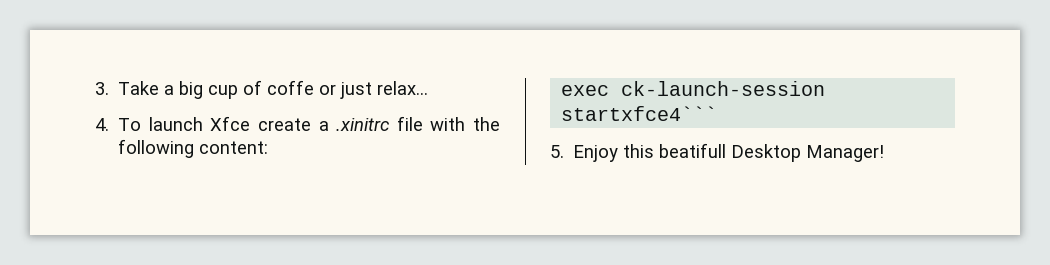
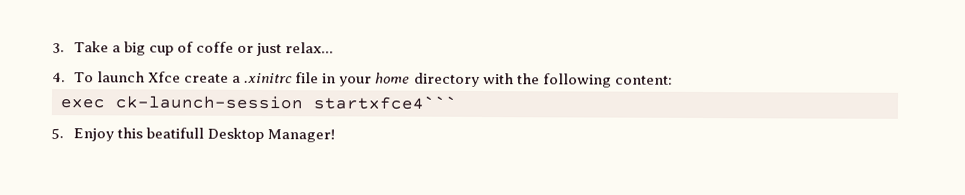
(423, 123) none -> [322,72,480,87] in your home directory

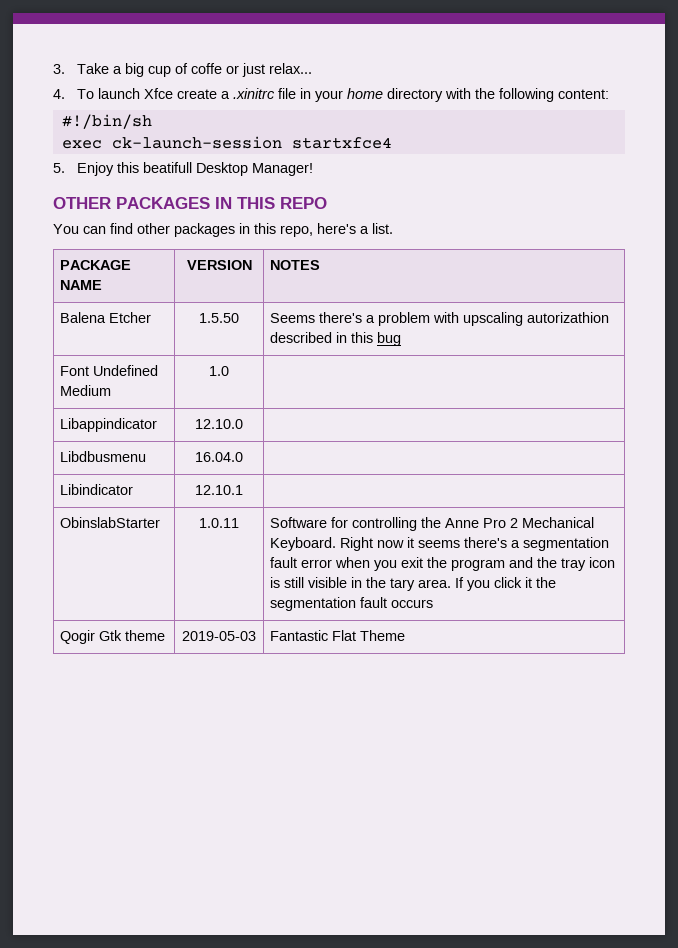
(673, 80) none -> [61,114,152,129] // #!/bin/sh
[313,95,458,110] startxfce4``` -> [291,137,392,149] startxfce4
(336, 136) none -> [53,197,327,209] [53,223,393,237] [59,260,131,270] [59,280,102,290] [186,260,252,270] [269,260,320,270] [59,312,151,323] [199,313,239,323] [269,312,609,326] [269,332,401,346] [59,365,158,376] [59,385,111,396] [209,366,229,376] [59,418,157,432] [195,419,243,429] [59,451,146,462] [195,452,243,462] [59,484,133,495] [195,485,243,495] [59,517,160,528] [199,518,239,528] [269,517,594,531] [269,537,609,551] [269,557,615,571] [269,577,556,591] [269,597,433,611] [59,630,165,644] [182,631,256,641] [269,630,405,641] // OTHER PACKAGES IN THIS REPO // You can find other packages in this repo, here's a list. // PACKAGE NAME | VERSION | NOTES // Balena Etcher | 1.5.50 | Seems there's a problem with upscaling autorizathion described in this bug // Font Undefined Medium | 1.0 | // Libappindicator | 12.10.0 | // Libdbusmenu | 16.04.0 | // Libindicator | 12.10.1 | // ObinslabStarter | 1.0.11 | Software for controlling the Anne Pro 2 Mechanical Keyboard. Right now it seems there's a segmentation fault error when you exit the program and the tray icon is still visible in the tary area. If you click it the segmentation fault occurs // Qogir Gtk theme | 2019-05-03 | Fantastic Flat Theme

